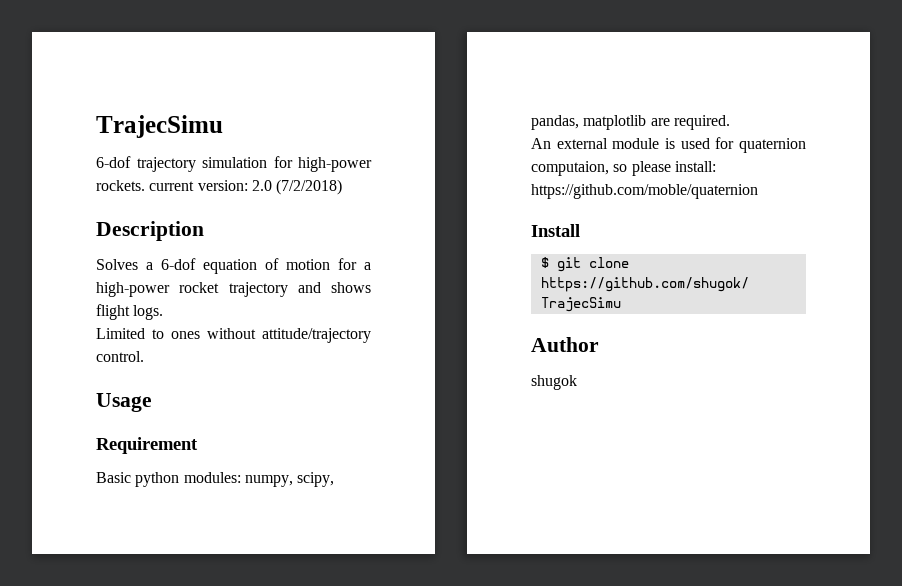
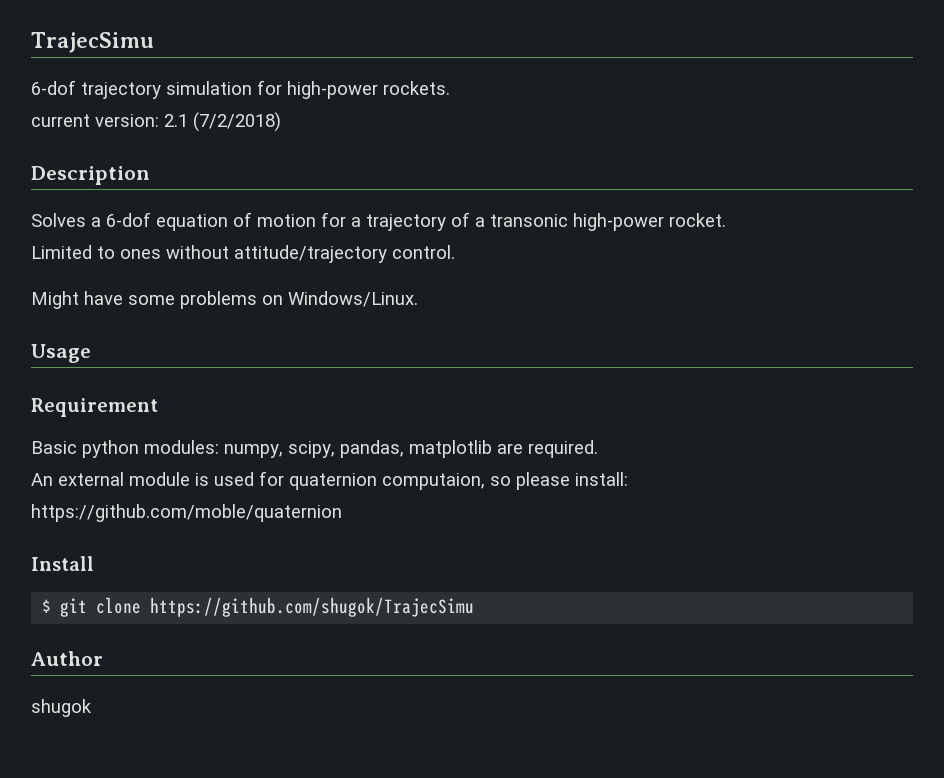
(145, 185) none -> (450, 88) //
[251,180,272,191] 2.0 -> [164,114,188,127] 2.1
[96,282,371,297] [96,304,164,320] high-power rocket trajectory and shows flight logs. -> [366,212,726,231] trajectory of a transonic high-power rocket.
(144, 356) none -> [31,291,418,309] // Might have some problems on Windows/Linux.

